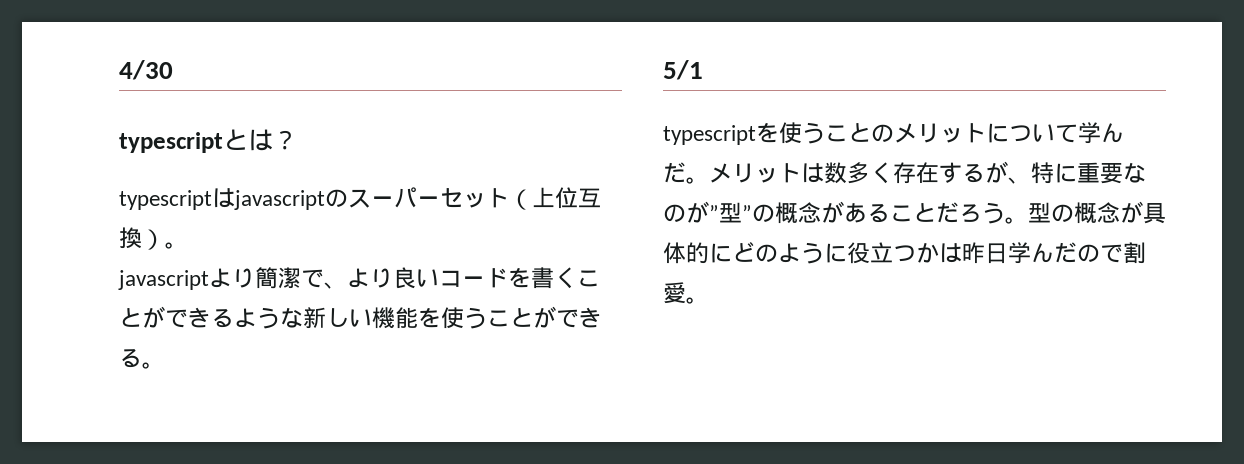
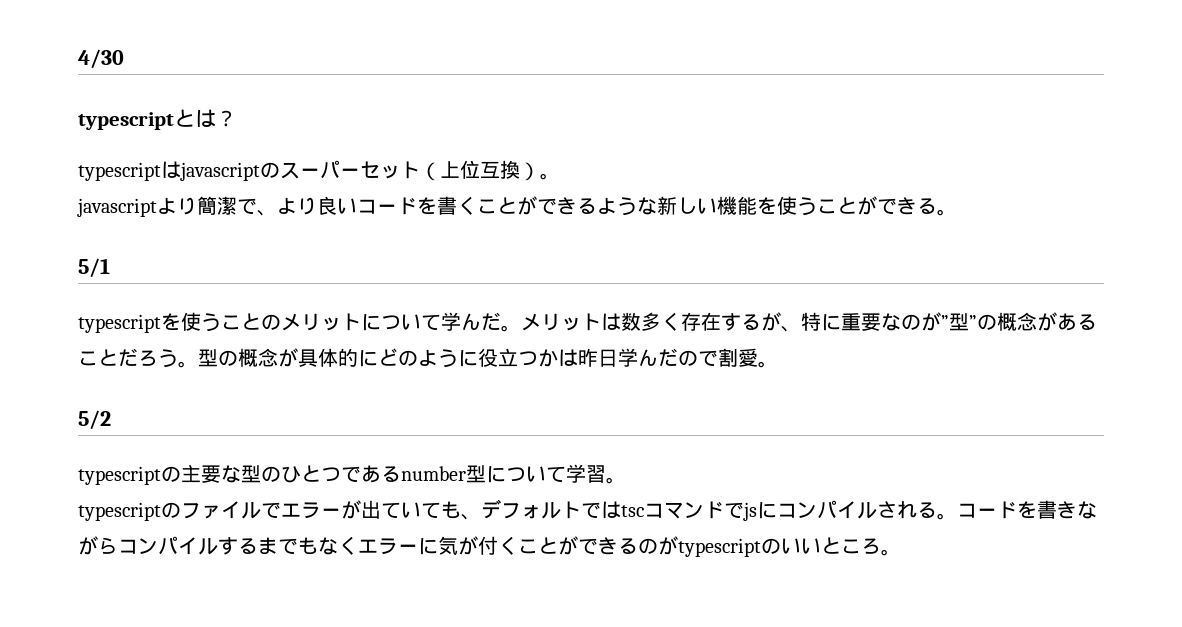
(709, 300) none -> [78,410,111,430] [78,464,626,485] [78,499,1097,521] [78,536,901,557] // 5/2 // typescriptの主要な型のひとつであるnumber型について学習。 // typescriptのファイルでエラーが出ていても、デフォルトではtscコマンドでjsにコンパイルされる。コードを書きながらコンパイルするまでもなくエラーに気が付くことができるのがtypescriptのいいところ。

